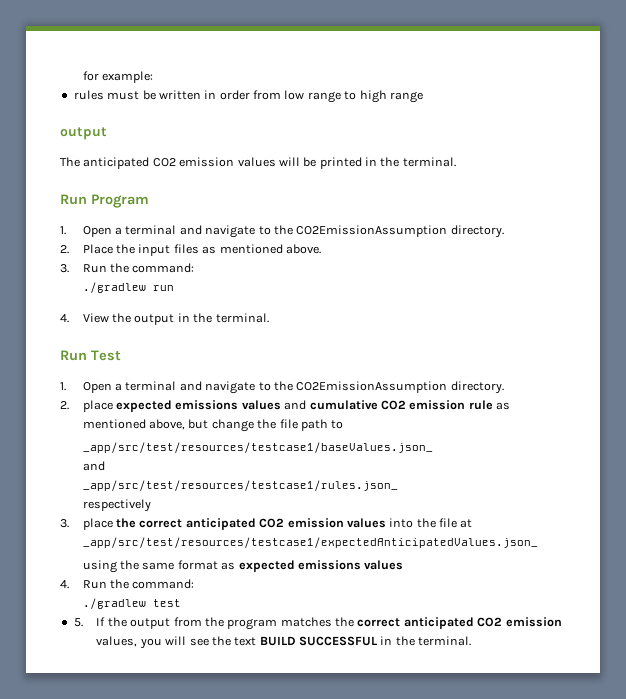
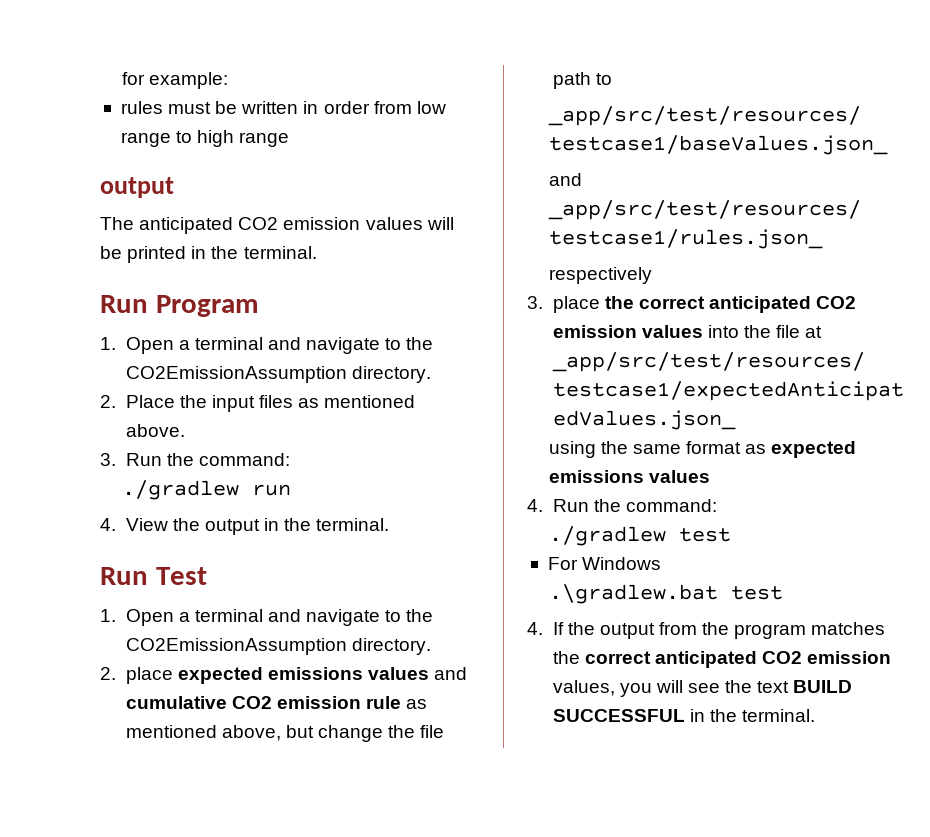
[73,618,83,627] 5. -> [547,557,662,570] [548,584,783,604] [527,622,543,635] For Windows // .\gradlew.bat test // 4.

